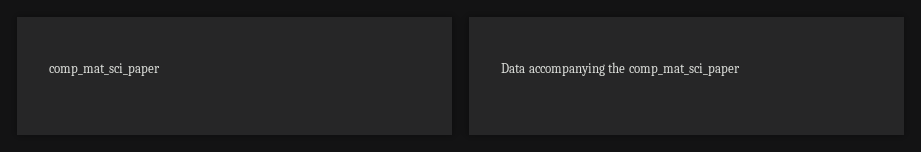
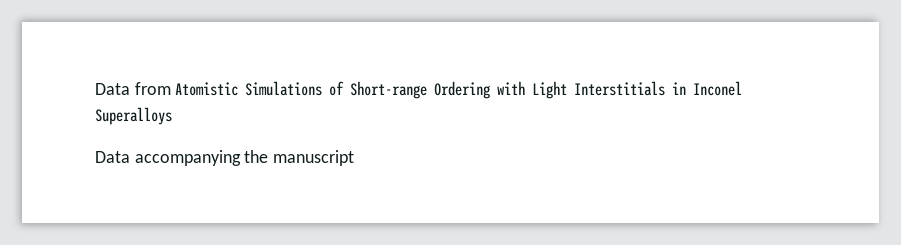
[49,63,160,76] comp_mat_sci_paper -> [95,81,743,99] [95,107,172,125] Data from Atomistic Simulations of Short-range Ordering with Light Interstitials in Inconel Superalloys
[628,63,740,76] comp_mat_sci_paper -> [273,150,355,166] manuscript

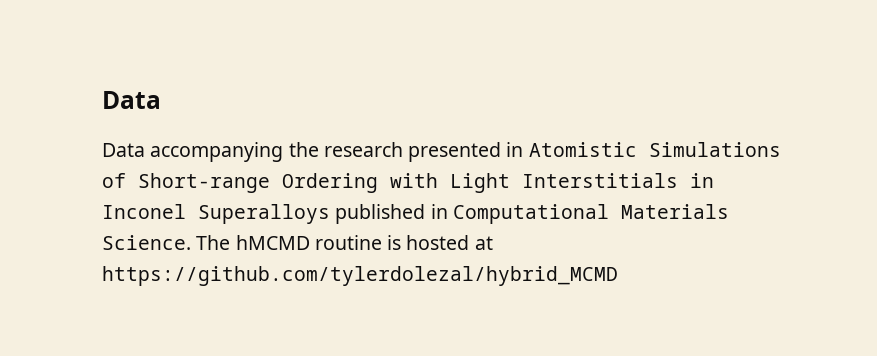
[95,82,171,95] Data from -> [102,91,161,109] [102,142,524,162] Data // Data accompanying the research presented in
[95,150,355,166] // Data accompanying the manuscript -> [335,204,729,224] [102,235,493,250] [102,266,618,286] published in Computational Materials Science. The hMCMD routine is hosted at https://github.com/tylerdolezal/hybrid_MCMD

